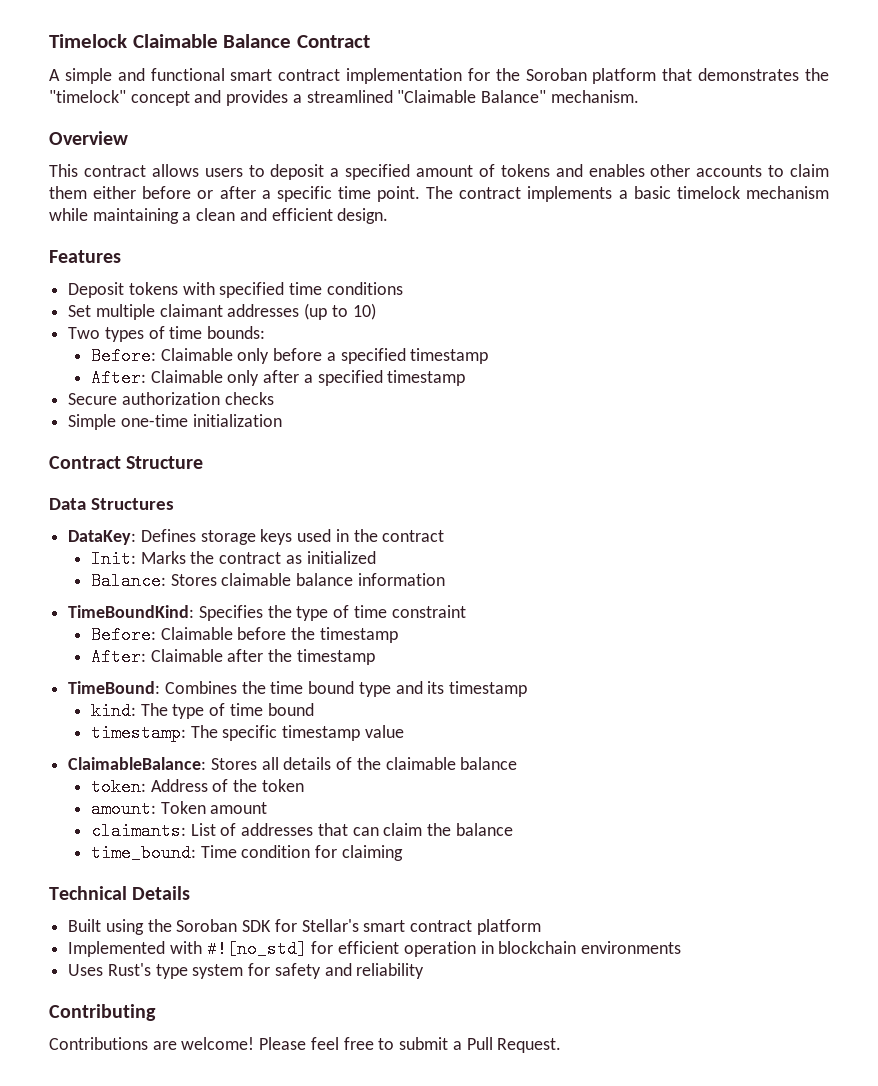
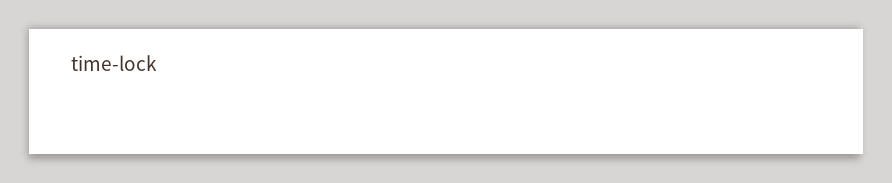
[49,34,370,48] [49,68,829,84] [49,90,639,106] [49,131,128,145] [49,164,829,180] [49,186,829,202] [49,208,389,224] [49,250,121,263] [68,282,403,298] [68,303,376,320] [68,326,266,342] [90,347,489,365] [90,369,466,387] [68,392,274,405] [68,414,282,430] [49,456,204,469] [49,498,174,510] [68,529,445,545] [90,550,376,568] [90,572,445,590] [68,605,466,621] [90,626,398,644] [90,648,375,666] [68,681,528,697] [90,702,314,720] [90,724,404,742] [68,757,518,770] [90,778,304,796] [90,800,268,818] [90,822,513,840] [90,844,403,862] [49,886,191,900] [68,919,541,935] [68,940,682,958] [68,963,425,979] [49,1004,156,1021] [49,1037,562,1053] Timelock Claimable Balance Contract // A simple and functional smart contract implementation for the Soroban platform that demonstrates the "timelock" concept and provides a streamlined "Claimable Balance" mechanism. // Overview // This contract allows users to deposit a specified amount of tokens and enables other accounts to claim them either before or after a specific time point. The contract implements a basic timelock mechanism while maintaining a clean and efficient design. // Features // Deposit tokens with specified time conditions // Set multiple claimant addresses (up to 10) // Two types of time bounds: // Before: Claimable only before a specified timestamp // After: Claimable only after a specified timestamp // Secure authorization checks // Simple one-time initialization // Contract Structure // Data Structures // DataKey: Defines storage keys used in the contract // Init: Marks the contract as initialized // Balance: Stores claimable balance information // TimeBoundKind: Specifies the type of time constraint // Before: Claimable before the timestamp // After: Claimable after the timestamp // TimeBound: Combines the time bound type and its timestamp // kind: The type of time bound // timestamp: The specific timestamp value // ClaimableBalance: Stores all details of the claimable balance // token: Address of the token // amount: Token amount // claimants: List of addresses that can claim the balance // time_bound: Time condition for claiming // Technical Details // Built using the Soroban SDK for Stellar's smart contract platform // Implemented with #![no_std] for efficient operation in blockchain environments // Uses Rust's type system for safety and reliability // Contributing // Contributions are welcome! Please feel free to submit a Pull Request. -> [71,55,157,71] time-lock

